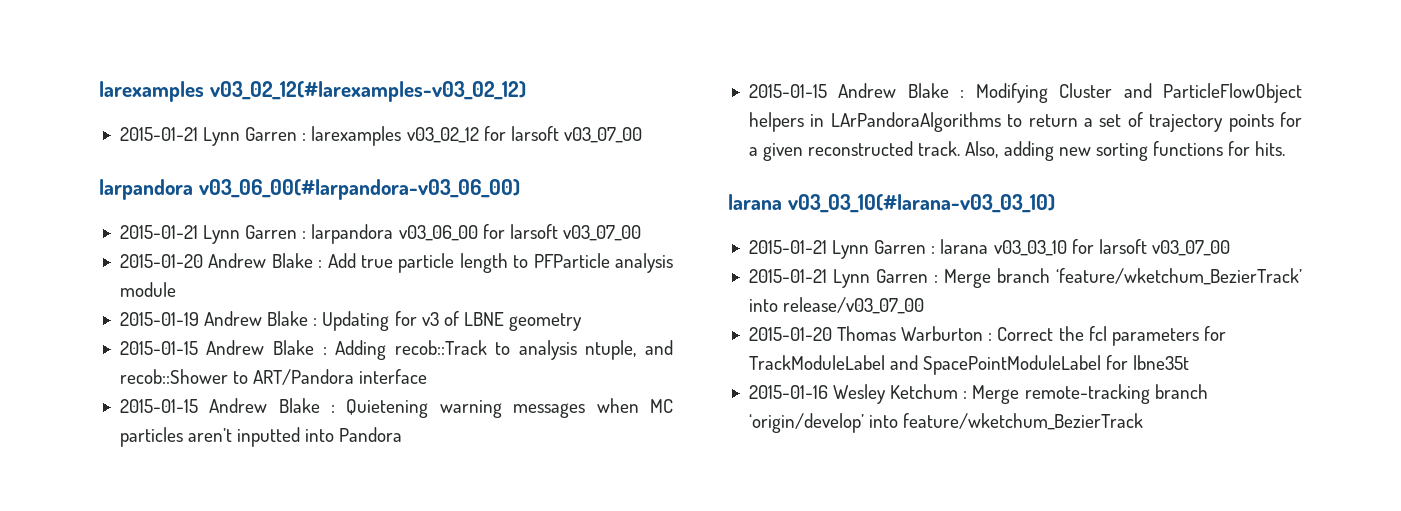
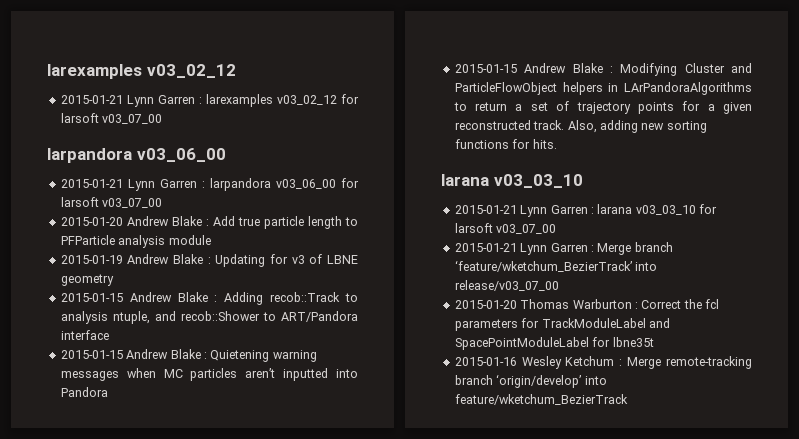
[99,81,526,102] larexamples v03_02_12(#larexamples-v03_02_12) -> [47,64,236,79] larexamples v03_02_12
[198,179,520,200] v03_06_00(#larpandora-v03_06_00) -> [136,148,226,162] v03_06_00
[787,194,1055,213] v03_03_10(#larana-v03_03_10) -> [493,174,583,188] v03_03_10

